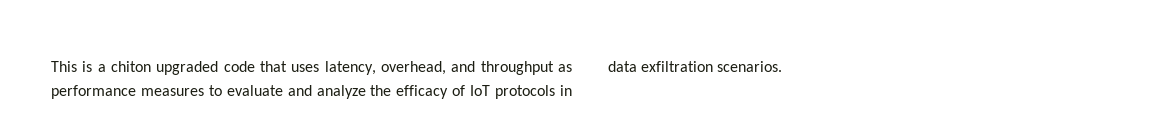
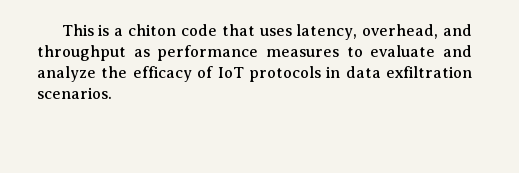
[156,61,219,75] upgraded -> (176, 30) none

